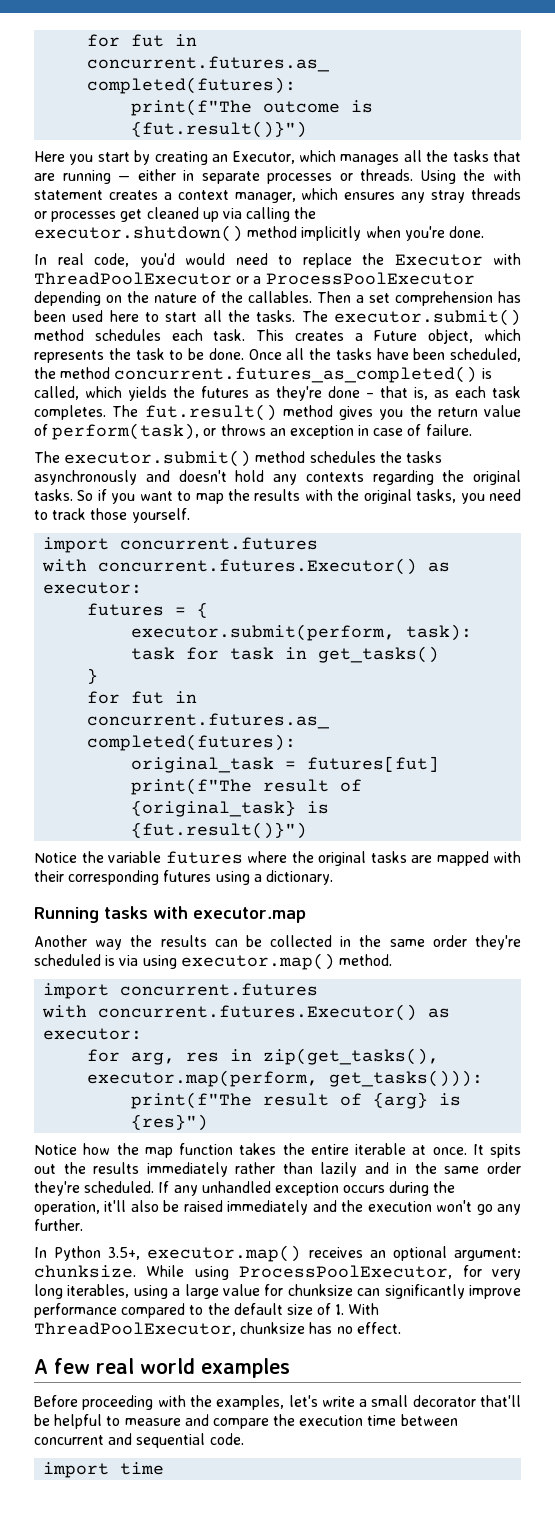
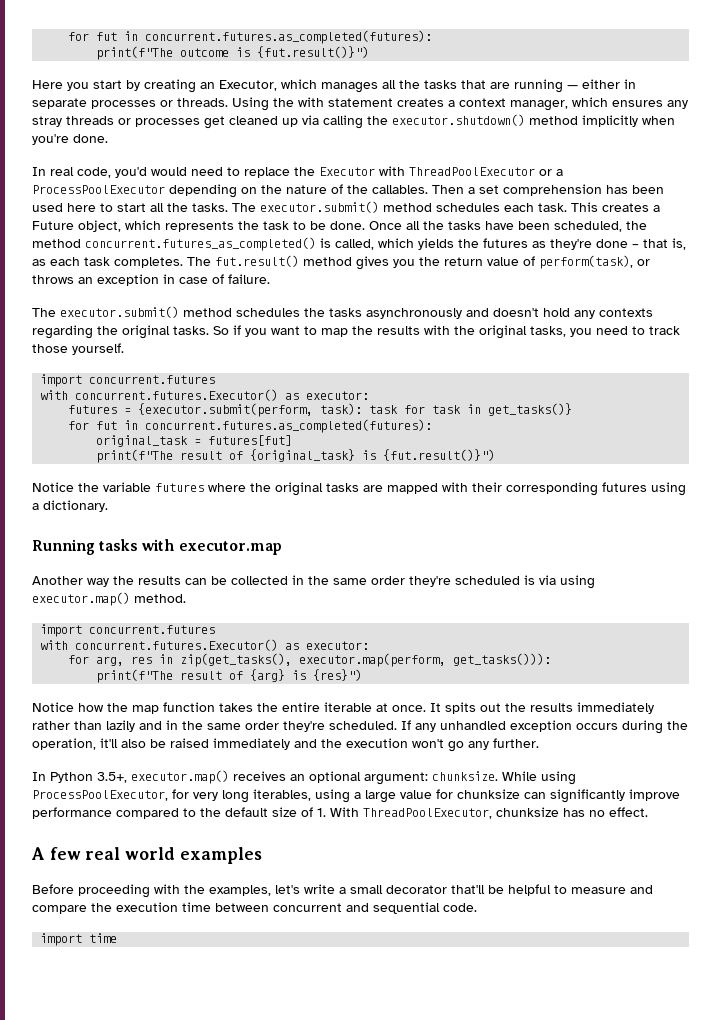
[197,602,209,618] [131,624,396,641] { // executor.submit(perform, -> [138,403,314,417] {executor.submit(perform,
[318,646,440,663] [87,668,99,684] get_tasks() // } -> [488,403,573,416] get_tasks()}

